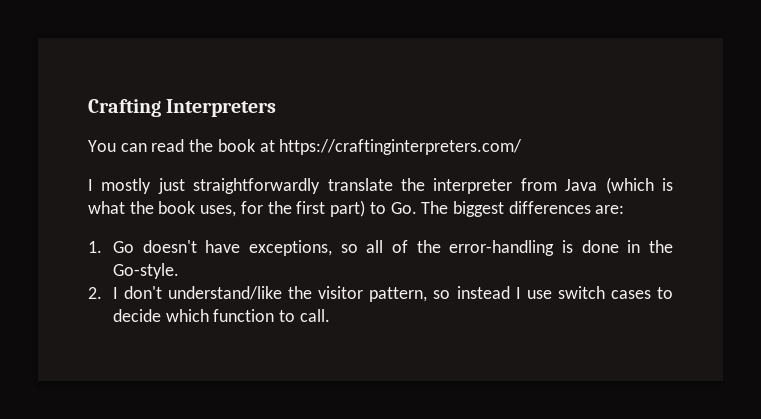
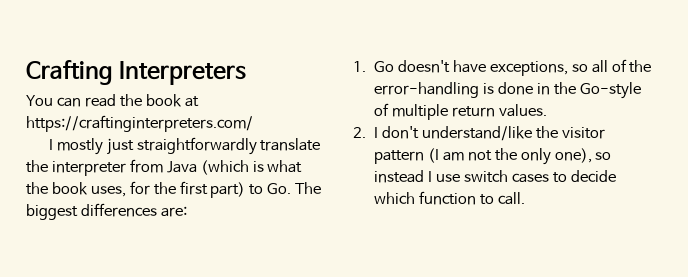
[112,263,179,279] Go-style. -> [579,82,641,99] [374,103,547,120] Go-style of multiple return values.
[369,287,428,302] pattern, -> [374,148,592,165] pattern (I am not the only one),

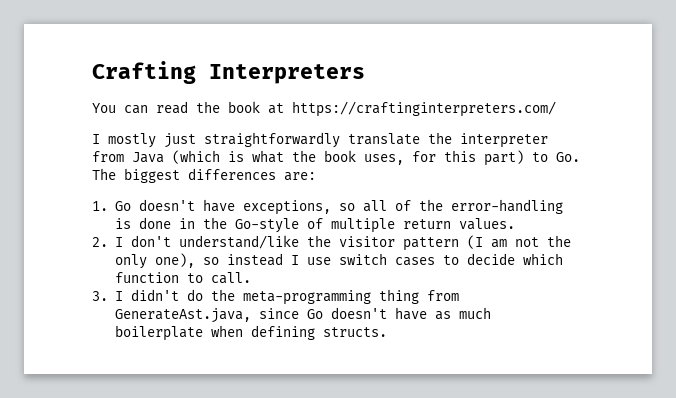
[153,181,208,195] the first -> [444,150,476,162] this
(525, 198) none -> [92,289,459,305] [114,307,491,323] [114,325,387,341] // 3. I didn't do the meta-programming thing from GenerateAst.java, since Go doesn't have as much boilerplate when defining structs.

